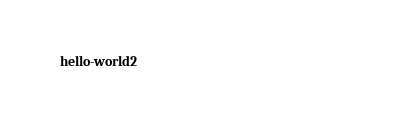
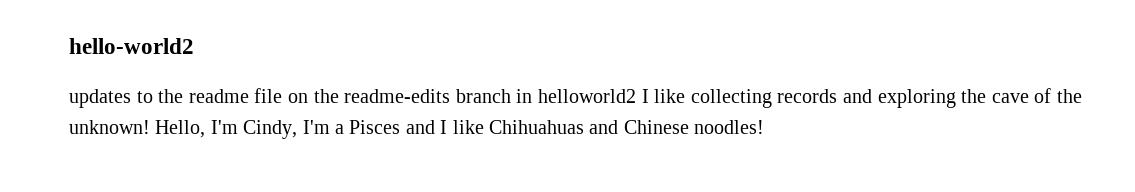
(137, 60) none -> [69,88,1083,108] [69,120,765,139] // updates to the readme file on the readme-edits branch in helloworld2 I like collecting records and exploring the cave of the unknown! Hello, I'm Cindy, I'm a Pisces and I like Chihuahuas and Chinese noodles!

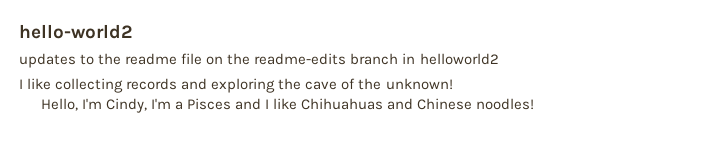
(636, 96) none -> (499, 59) //
(150, 127) none -> (453, 84) //

